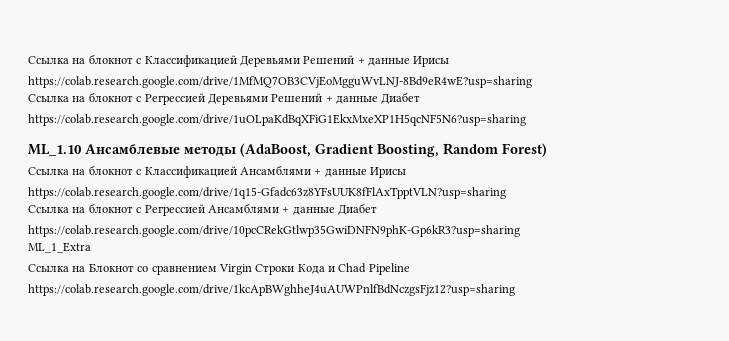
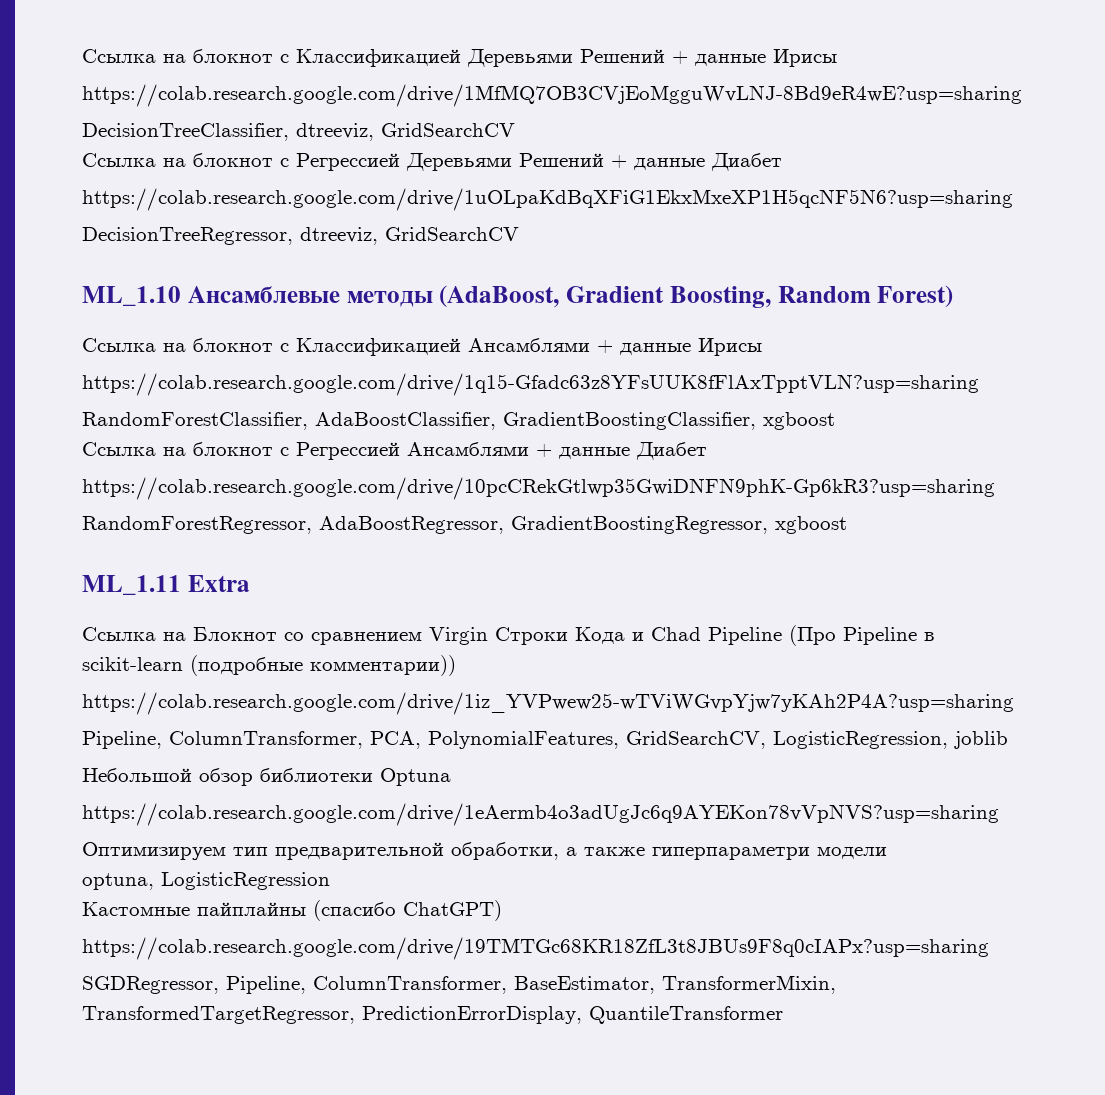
(532, 82) none -> [82,123,515,141] // DecisionTreeClassifier, dtreeviz, GridSearchCV
(526, 120) none -> [82,227,519,245] // DecisionTreeRegressor, dtreeviz, GridSearchCV
(506, 193) none -> [82,412,835,430] // RandomForestClassifier, AdaBoostClassifier, GradientBoostingClassifier, xgboost
[28,242,91,253] ML_1_Extra -> [82,516,847,534] [82,575,250,595] RandomForestRegressor, AdaBoostRegressor, GradientBoostingRegressor, xgboost // ML_1.11 Extra
[28,284,515,296] // https://colab.research.google.com/drive/1kcApBWghheJ4uAUWPnlfBdNczgsFjz12?usp=sharing -> [789,625,935,646] [82,655,456,676] [82,692,1014,715] [82,731,1008,749] [82,768,451,786] [82,803,999,826] [82,842,887,860] [82,872,330,890] [82,900,502,921] [82,937,989,960] [82,975,836,994] [82,1006,783,1024] (Про Pipeline в scikit-learn (подробные комментарии)) // https://colab.research.google.com/drive/1iz_YVPwew25-wTViWGvpYjw7yKAh2P4A?usp=sharing // Pipeline, ColumnTransformer, PCA, PolynomialFeatures, GridSearchCV, LogisticRegression, joblib // Небольшой обзор библиотеки Optuna // https://colab.research.google.com/drive/1eAermb4o3adUgJc6q9AYEKon78vVpNVS?usp=sharing // Оптимизируем тип предварительной обработки, а также гиперпараметри модели // optuna, LogisticRegression // Кастомные пайплайны (спасибо ChatGPT) // https://colab.research.google.com/drive/19TMTGc68KR18ZfL3t8JBUs9F8q0cIAPx?usp=sharing // SGDRegressor, Pipeline, ColumnTransformer, BaseEstimator, TransformerMixin, TransformedTargetRegressor, PredictionErrorDisplay, QuantileTransformer

